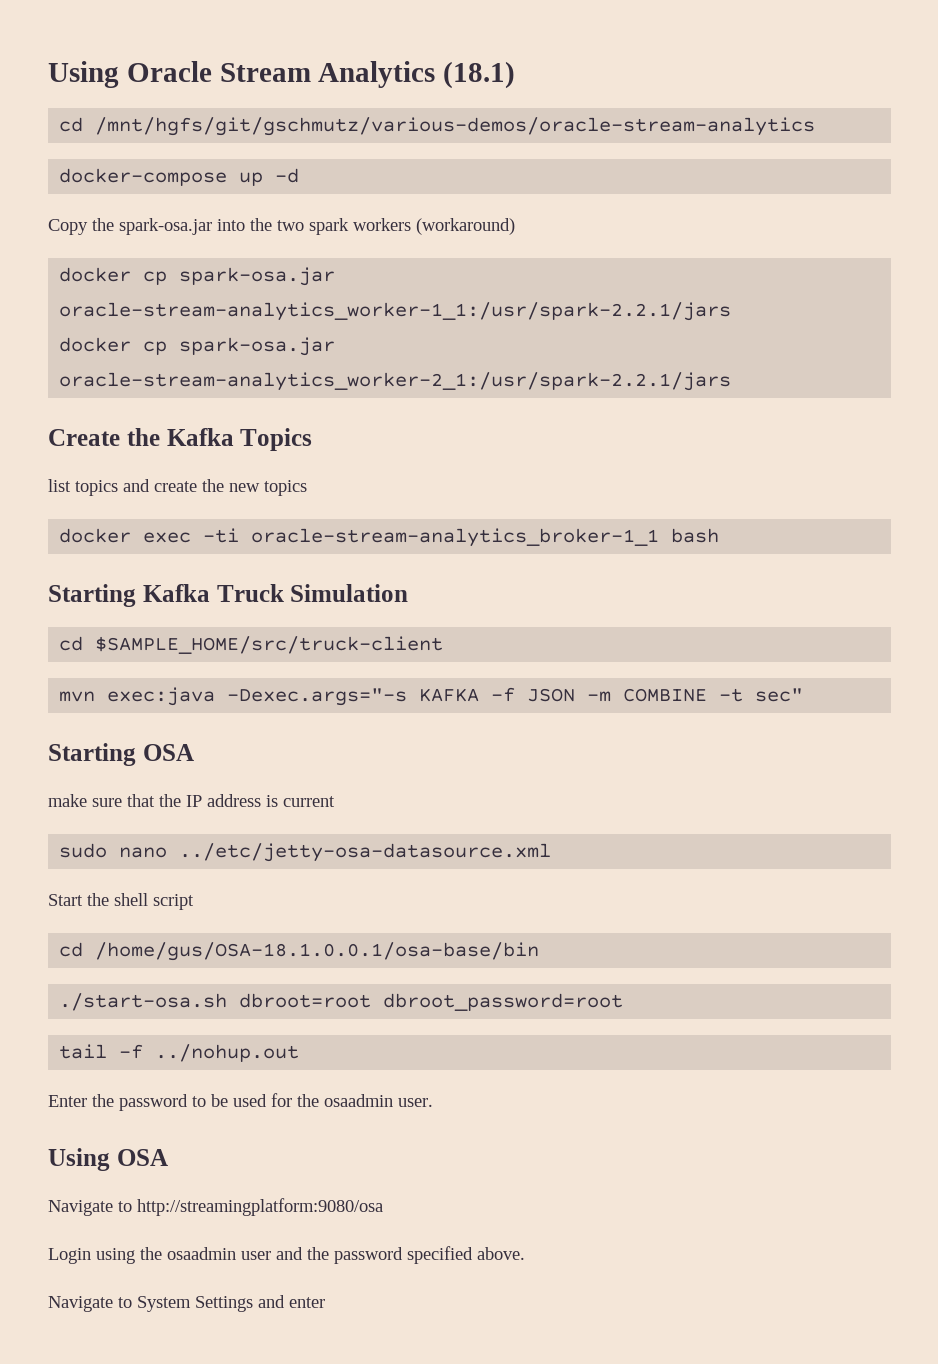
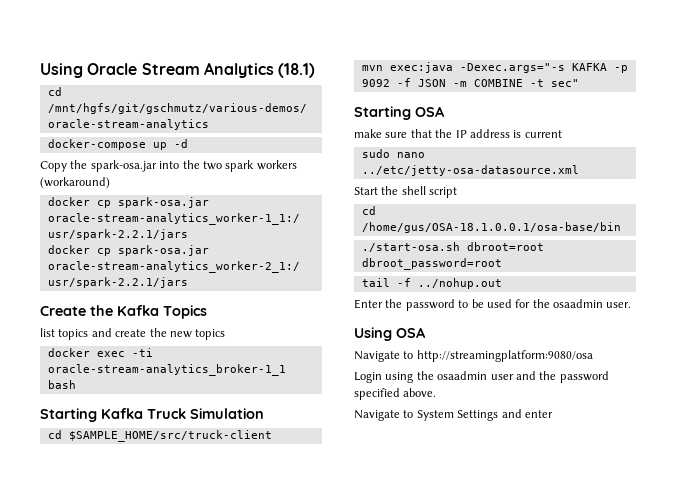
(480, 695) none -> [613,65,628,73] [361,79,390,87] -p 9092

